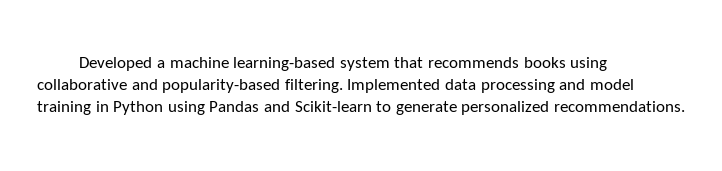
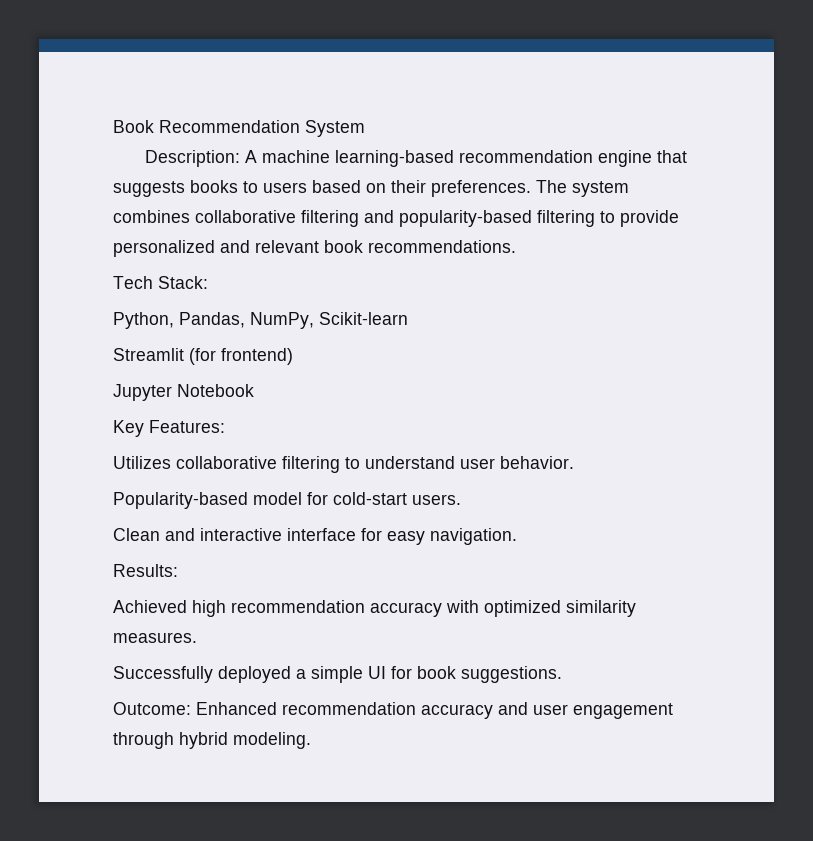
[79,57,608,71] [37,79,634,93] [37,101,685,115] Developed a machine learning-based system that recommends books using collaborative and popularity-based filtering. Implemented data processing and model training in Python using Pandas and Scikit-learn to generate personalized recommendations. -> [113,120,365,137] [144,150,687,167] [113,180,629,197] [113,210,679,227] [113,240,516,257] [113,276,208,289] [113,312,408,329] [113,348,293,365] [113,384,254,401] [113,420,225,437] [113,456,574,473] [113,492,461,509] [113,528,517,545] [113,564,178,577] [113,600,636,617] [113,632,197,643] [113,666,562,683] [113,702,673,719] [113,732,311,749] Book Recommendation System // Description: A machine learning-based recommendation engine that suggests books to users based on their preferences. The system combines collaborative filtering and popularity-based filtering to provide personalized and relevant book recommendations. // Tech Stack: // Python, Pandas, NumPy, Scikit-learn // Streamlit (for frontend) // Jupyter Notebook // Key Features: // Utilizes collaborative filtering to understand user behavior. // Popularity-based model for cold-start users. // Clean and interactive interface for easy navigation. // Results: // Achieved high recommendation accuracy with optimized similarity measures. // Successfully deployed a simple UI for book suggestions. // Outcome: Enhanced recommendation accuracy and user engagement through hybrid modeling.

